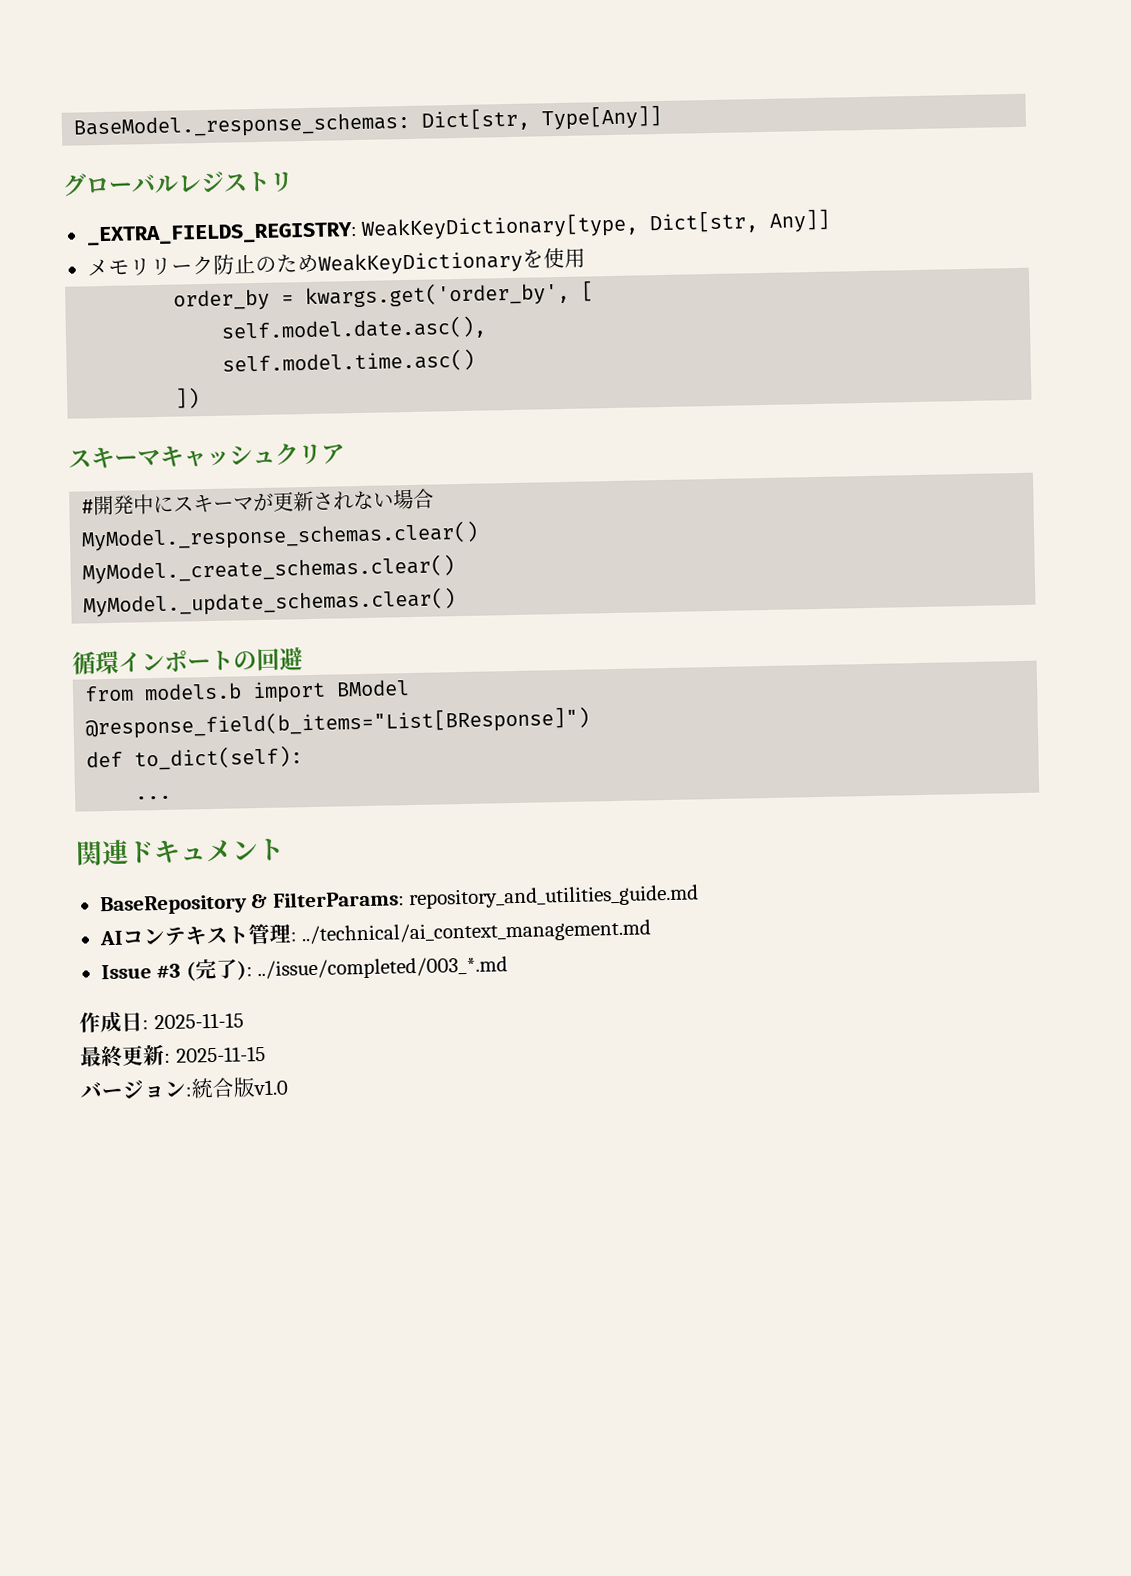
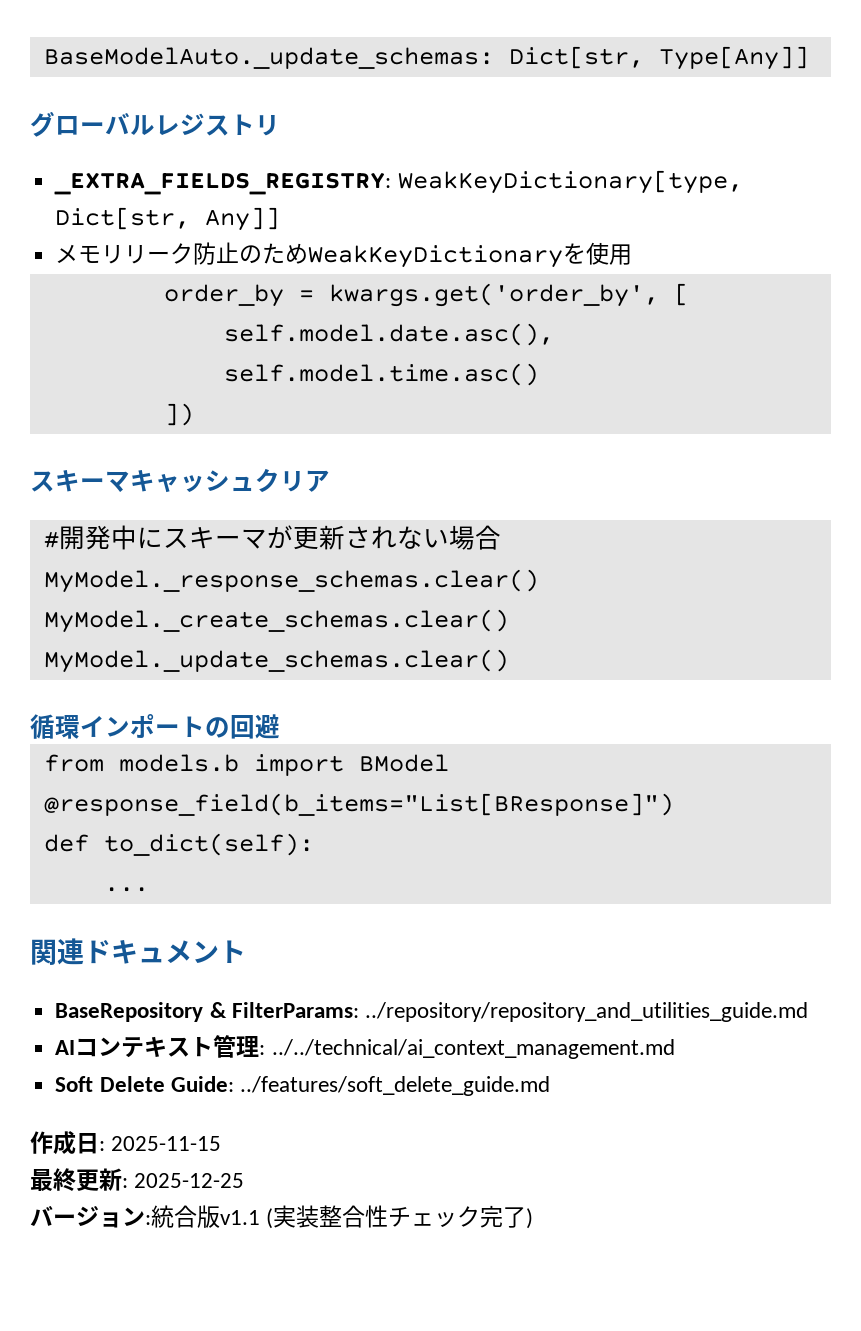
[73,111,412,140] BaseModel._response_schemas: -> [43,47,494,69] BaseModelAuto._update_schemas:
[408,884,700,910] repository_and_utilities_guide.md -> [364,1002,808,1022] ../repository/repository_and_utilities_guide.md
[301,919,652,946] [100,956,509,982] ../technical/ai_context_management.md // Issue #3 (完了): ../issue/completed/003_*.md -> [271,1039,675,1059] [55,1076,550,1096] ../../technical/ai_context_management.md // Soft Delete Guide: ../features/soft_delete_guide.md
[175,1045,266,1063] 2025-11-15 -> [134,1173,245,1188] 2025-12-25
[253,1079,288,1096] v1.0 -> [220,1205,534,1229] v1.1 (実装整合性チェック完了)

